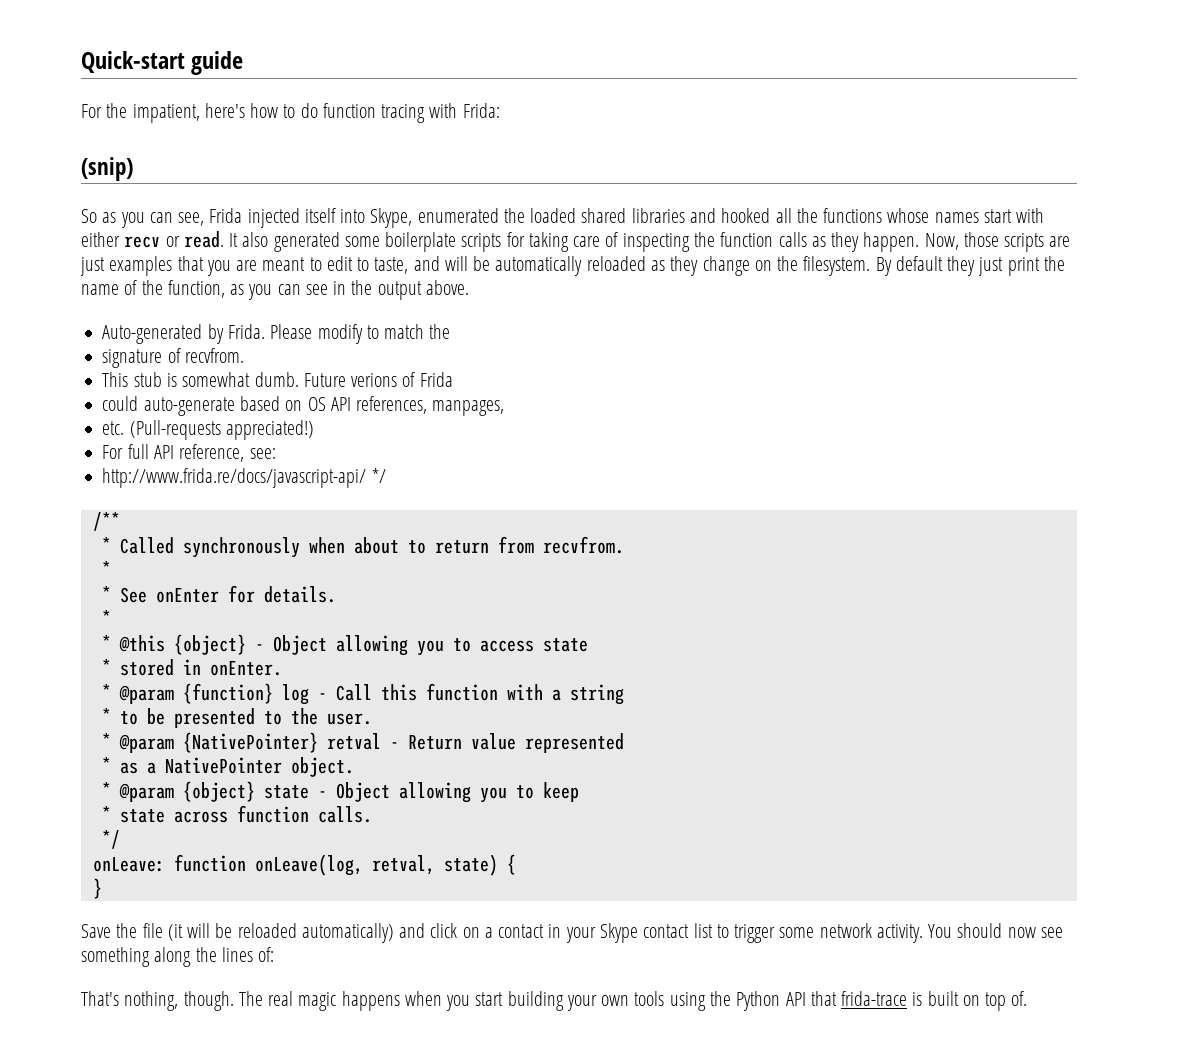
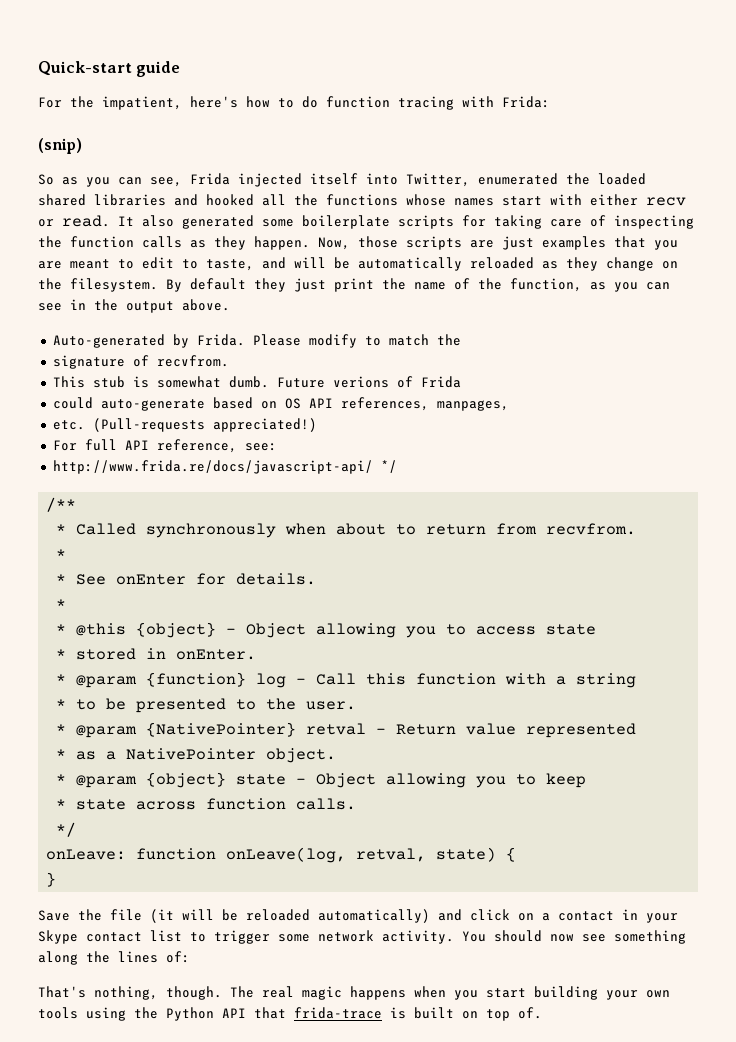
[370,208,413,228] Skype, -> [406,173,470,187] Twitter,

